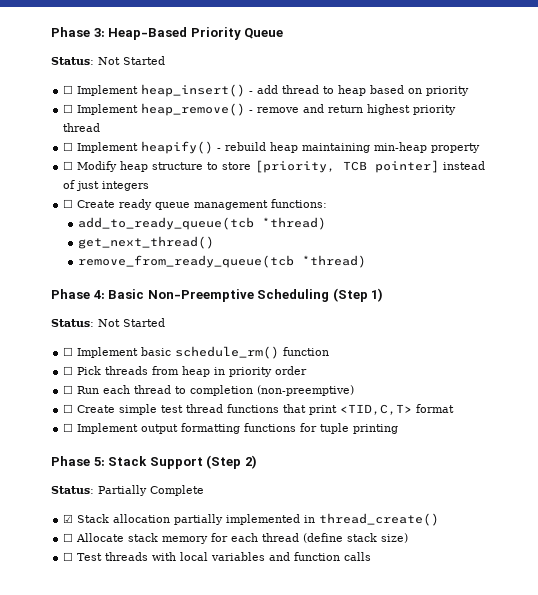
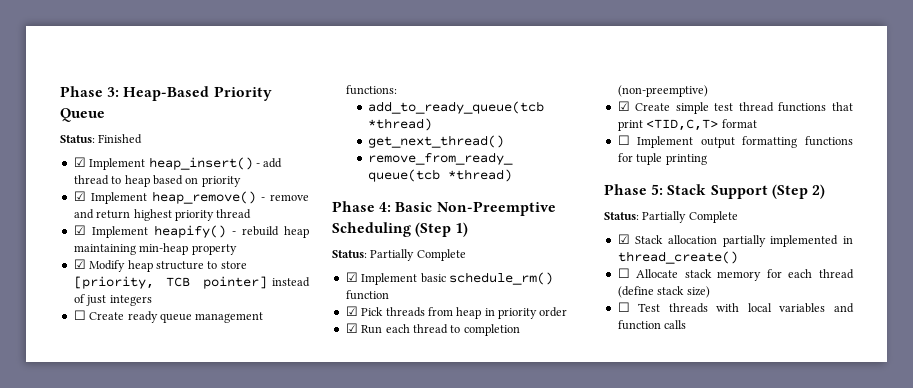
[98,56,165,65] [63,85,74,94] Not Started // ☐ -> [98,134,143,144] [73,157,86,167] Finished // ☑
[63,104,74,113] ☐ -> [73,191,86,201] ☑
[63,142,74,151] ☐ -> [73,225,86,235] ☑
[63,161,74,170] ☐ -> [73,259,86,269] ☑
[98,318,165,327] [63,347,74,356] Not Started // ☐ -> [370,249,466,261] [345,272,358,282] Partially Complete // ☑
[63,366,74,375] ☐ -> [345,306,358,316] ☑
[63,385,74,394] ☐ -> [345,323,358,333] ☑
[63,404,74,413] ☐ -> [617,101,630,111] ☑

